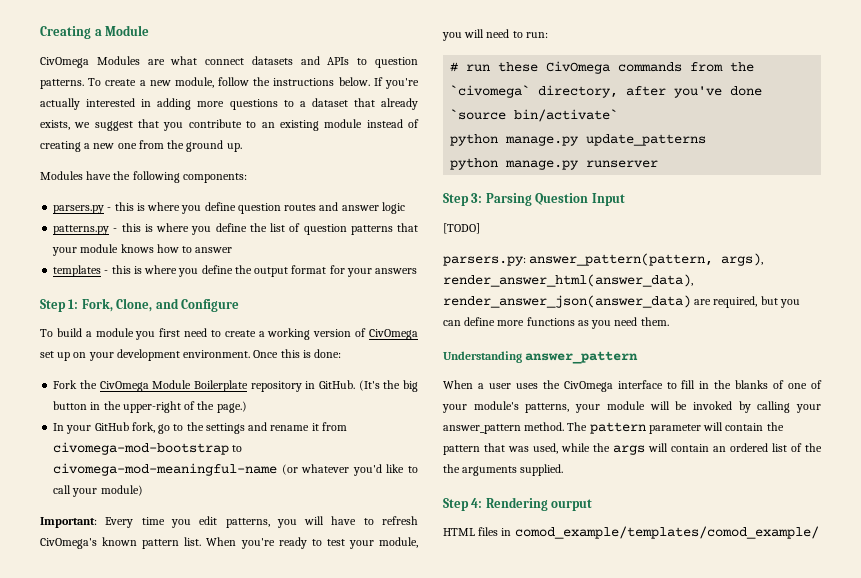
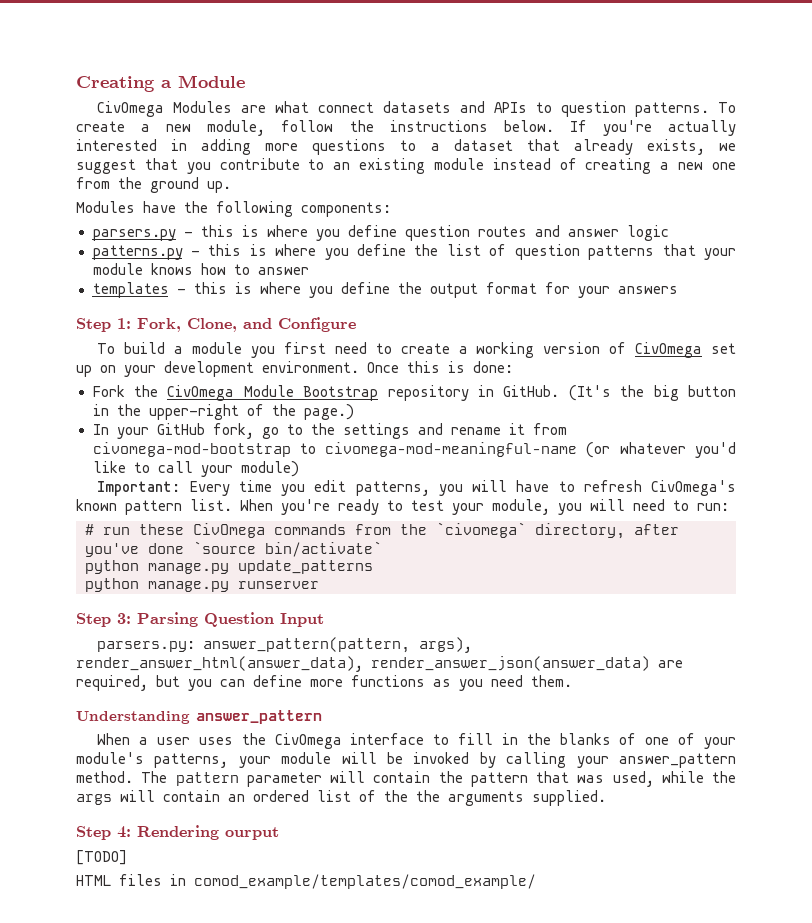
[193,380,248,392] Boilerplate -> [303,386,379,401] Bootstrap
[443,223,480,234] // [TODO] -> (324, 620) none
(593, 505) none -> [76,850,127,865] // [TODO]

